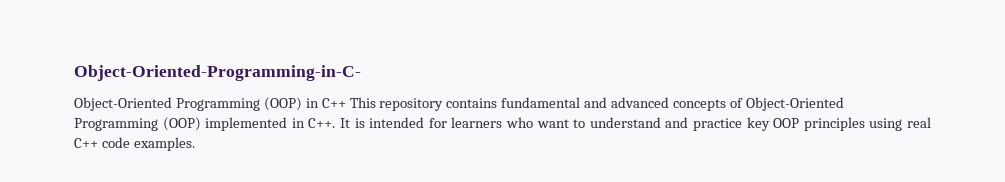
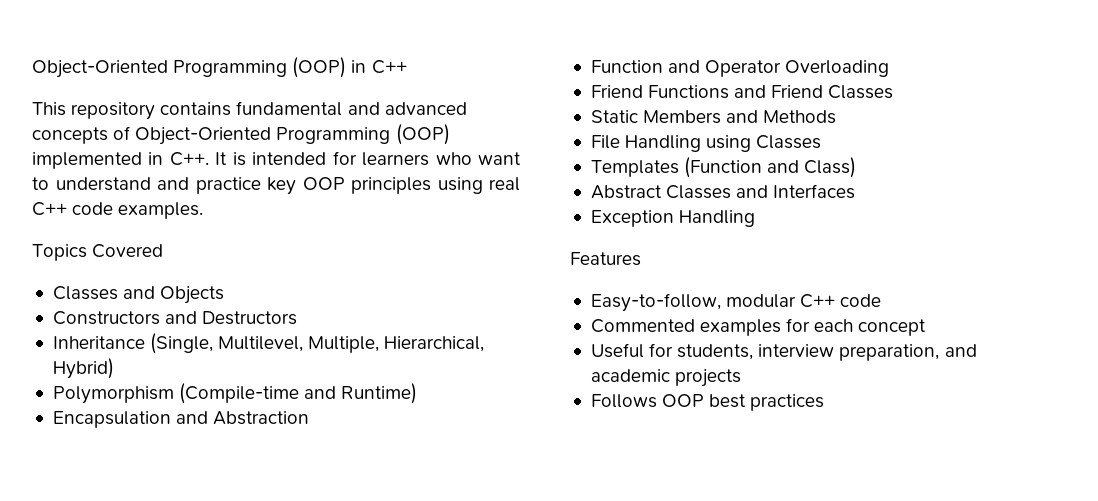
[74,65,361,81] Object-Oriented-Programming-in-C- // -> (32, 69) none
(346, 103) none -> (407, 67) //
(195, 144) none -> [32,244,164,261] [52,286,225,304] [52,311,298,325] [52,333,485,354] [52,358,114,379] [52,383,418,404] [52,411,310,428] [590,60,890,77] [590,85,894,99] [590,110,837,124] [590,135,822,152] [590,157,857,178] [590,184,856,199] [590,210,756,227] [570,252,641,266] [590,293,882,312] [590,318,927,336] [590,343,977,361] [590,369,742,387] [590,394,825,411] // Topics Covered // Classes and Objects // Constructors and Destructors // Inheritance (Single, Multilevel, Multiple, Hierarchical, Hybrid) // Polymorphism (Compile-time and Runtime) // Encapsulation and Abstraction // Function and Operator Overloading // Friend Functions and Friend Classes // Static Members and Methods // File Handling using Classes // Templates (Function and Class) // Abstract Classes and Interfaces // Exception Handling // Features // Easy-to-follow, modular C++ code // Commented examples for each concept // Useful for students, interview preparation, and academic projects // Follows OOP best practices

